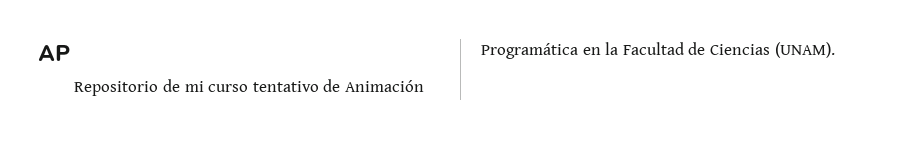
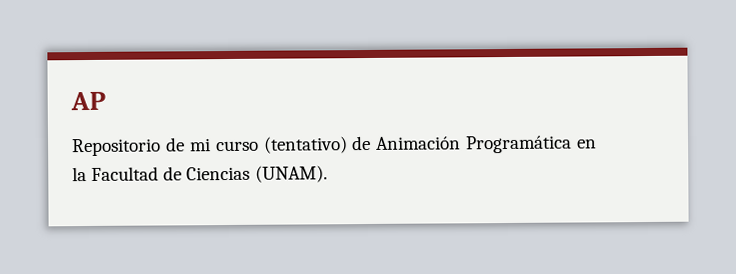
[252,81,319,92] tentativo -> [262,136,348,154] (tentativo)

